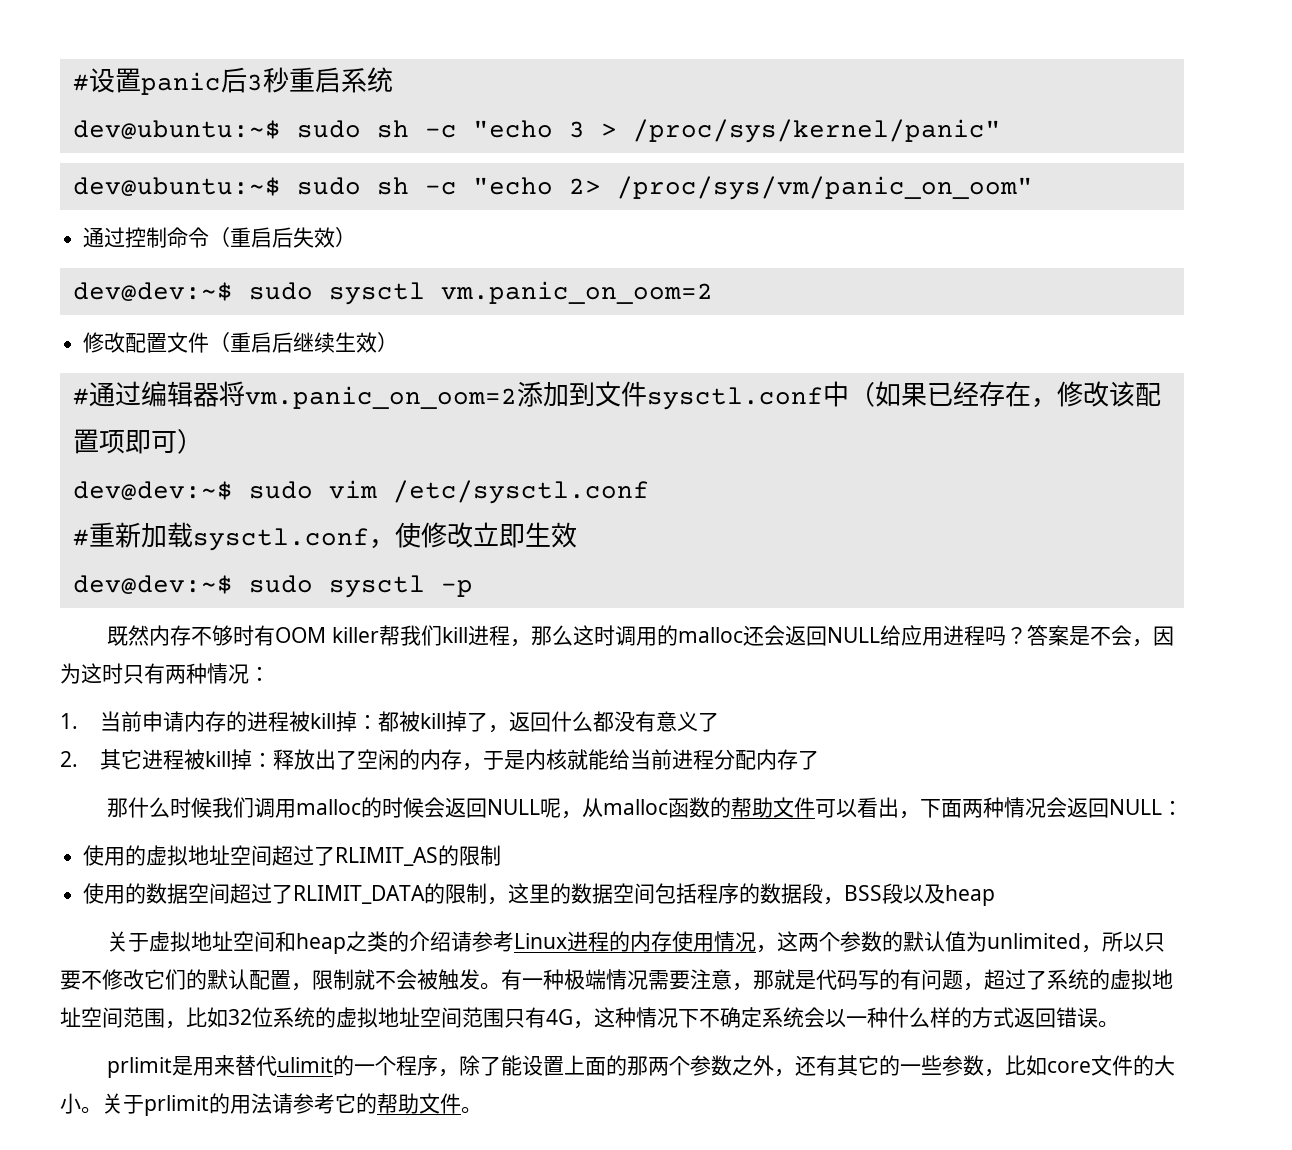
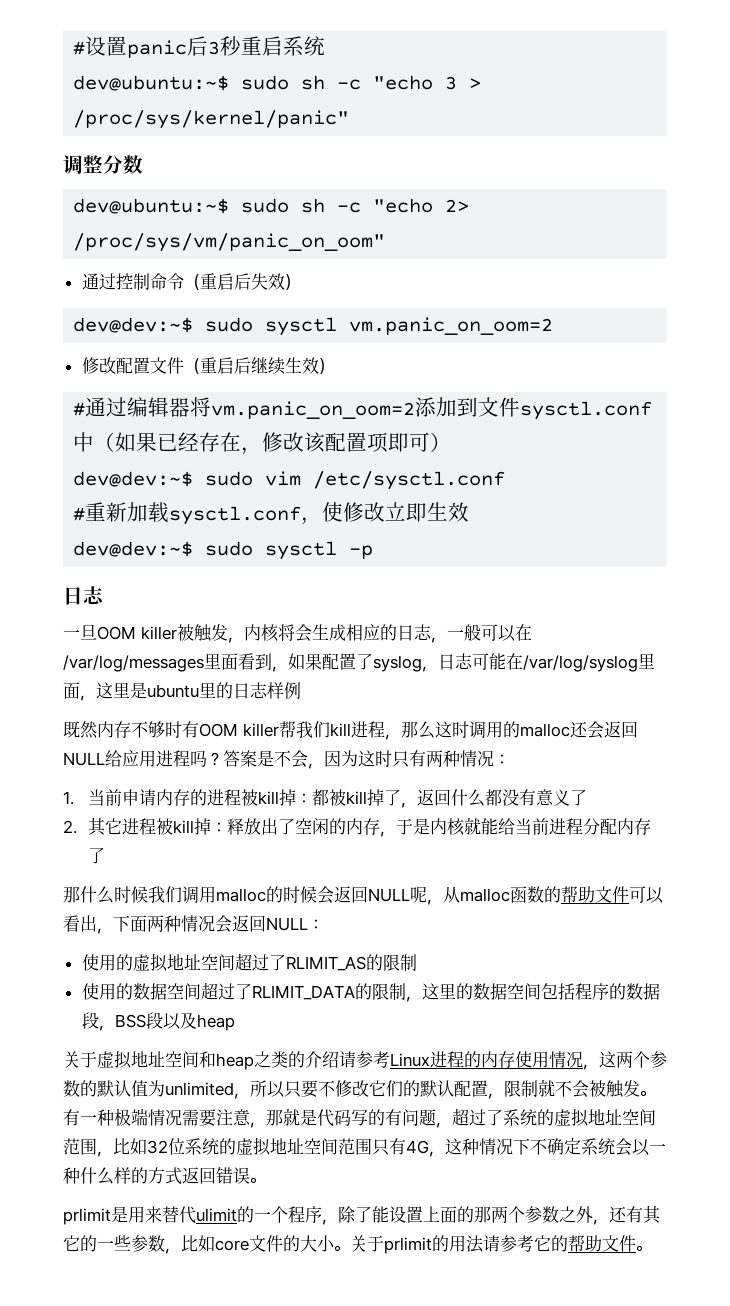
(1001, 131) none -> [63,155,143,174] // 调整分数
(473, 588) none -> [63,586,104,605] [63,624,532,643] [63,653,655,672] [63,682,301,701] // 日志 // 一旦OOM killer被触发，内核将会生成相应的日志，一般可以在/var/log/messages里面看到，如果配置了syslog，日志可能在/var/log/syslog里面，这里是ubuntu里的日志样例

